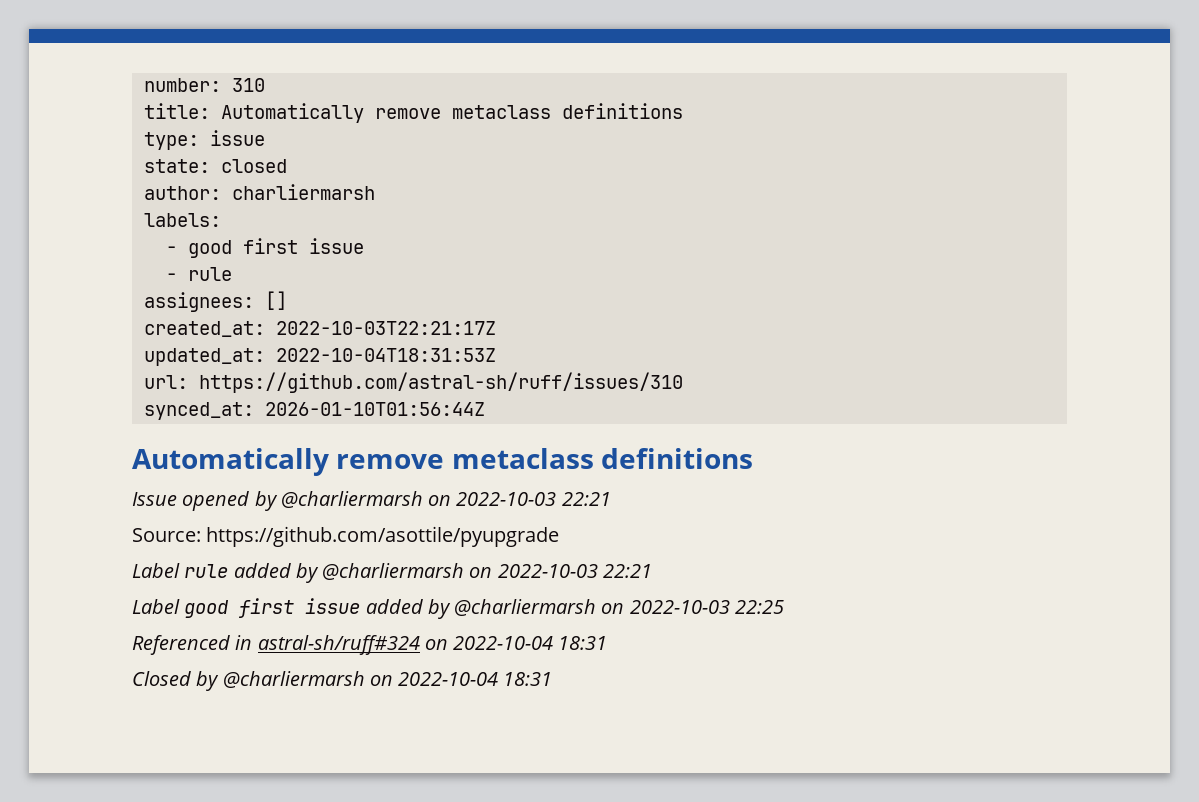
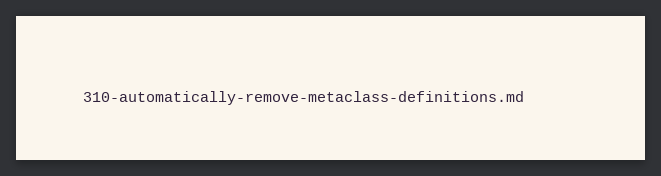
[143,78,265,92] [143,103,683,123] [143,130,265,150] [143,159,287,173] [143,184,375,200] [143,213,221,227] [165,238,364,258] [165,267,232,281] [143,291,287,312] [143,321,496,337] [143,348,496,366] [143,372,683,393] [143,402,485,420] [132,448,754,476] [132,491,611,511] [132,526,560,547] [132,563,652,583] [132,598,784,619] [132,635,608,655] [132,671,553,691] number: 310 // title: Automatically remove metaclass definitions // type: issue // state: closed // author: charliermarsh // labels: // - good first issue // - rule // assignees: [] // created_at: 2022-10-03T22:21:17Z // updated_at: 2022-10-04T18:31:53Z // url: https://github.com/astral-sh/ruff/issues/310 // synced_at: 2026-01-10T01:56:44Z // Automatically remove metaclass definitions // Issue opened by @charliermarsh on 2022-10-03 22:21 // Source: https://github.com/asottile/pyupgrade // Label rule added by @charliermarsh on 2022-10-03 22:21 // Label good first issue added by @charliermarsh on 2022-10-03 22:25 // Referenced in astral-sh/ruff#324 on 2022-10-04 18:31 // Closed by @charliermarsh on 2022-10-04 18:31 -> [83,91,524,105] 310-automatically-remove-metaclass-definitions.md

